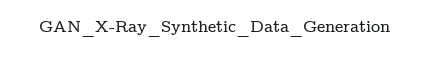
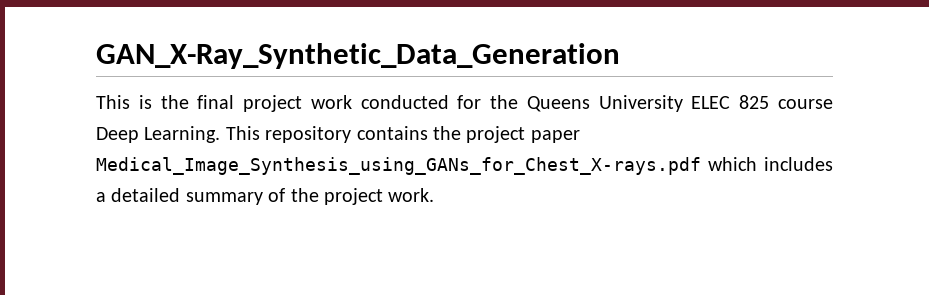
(390, 29) none -> [96,95,833,112] [96,126,580,143] [96,157,833,175] [96,188,435,205] // This is the final project work conducted for the Queens University ELEC 825 course Deep Learning. This repository contains the project paper Medical_Image_Synthesis_using_GANs_for_Chest_X-rays.pdf which includes a detailed summary of the project work.

